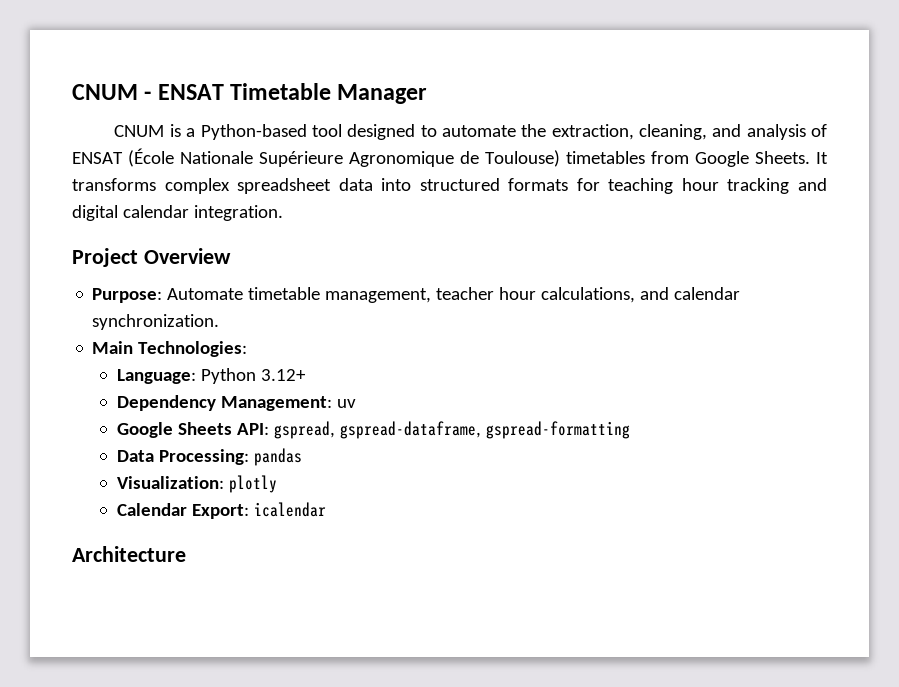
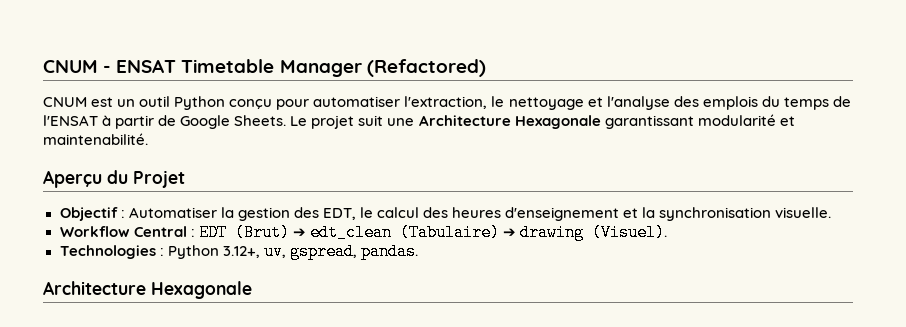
[114,124,827,140] [72,148,828,167] [72,178,827,194] [72,205,283,221] [72,248,231,267] [92,287,741,303] [92,314,220,330] [92,341,248,357] [116,368,306,384] [116,395,356,411] [116,421,630,439] [116,448,302,466] [116,475,277,493] [116,502,326,519] [72,546,186,562] // CNUM is a Python-based tool designed to automate the extraction, cleaning, and analysis of ENSAT (École Nationale Supérieure Agronomique de Toulouse) timetables from Google Sheets. It transforms complex spreadsheet data into structured formats for teaching hour tracking and digital calendar integration. // Project Overview // Purpose: Automate timetable management, teacher hour calculations, and calendar synchronization. // Main Technologies: // Language: Python 3.12+ // Dependency Management: uv // Google Sheets API: gspread, gspread-dataframe, gspread-formatting // Data Processing: pandas // Visualization: plotly // Calendar Export: icalendar // Architecture -> [366,59,486,77] [43,96,851,110] [43,114,795,129] [43,133,148,145] [43,170,185,188] [59,207,832,221] [59,224,667,241] [59,243,418,260] [43,281,252,299] (Refactored) // CNUM est un outil Python conçu pour automatiser l'extraction, le nettoyage et l'analyse des emplois du temps de l'ENSAT à partir de Google Sheets. Le projet suit une Architecture Hexagonale garantissant modularité et maintenabilité. // Aperçu du Projet // Objectif : Automatiser la gestion des EDT, le calcul des heures d'enseignement et la synchronisation visuelle. // Workflow Central : EDT (Brut) ➔ edt_clean (Tabulaire) ➔ drawing (Visuel). // Technologies : Python 3.12+, uv, gspread, pandas. // Architecture Hexagonale

